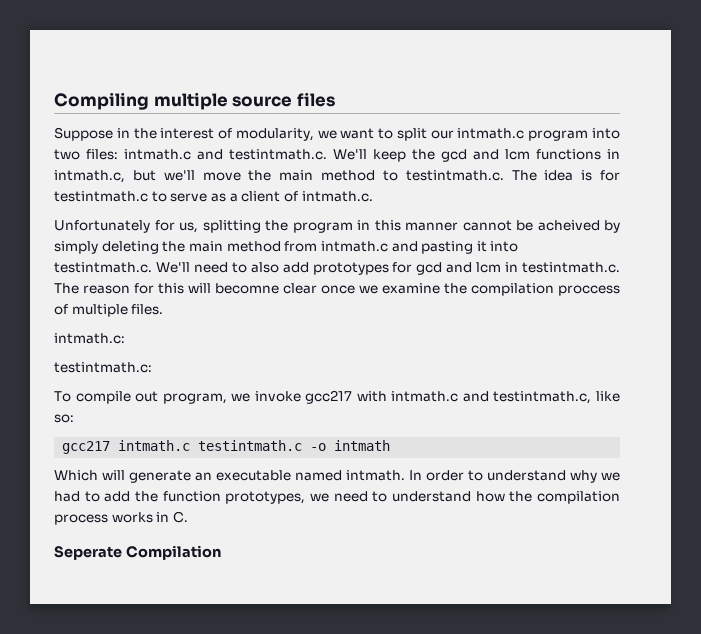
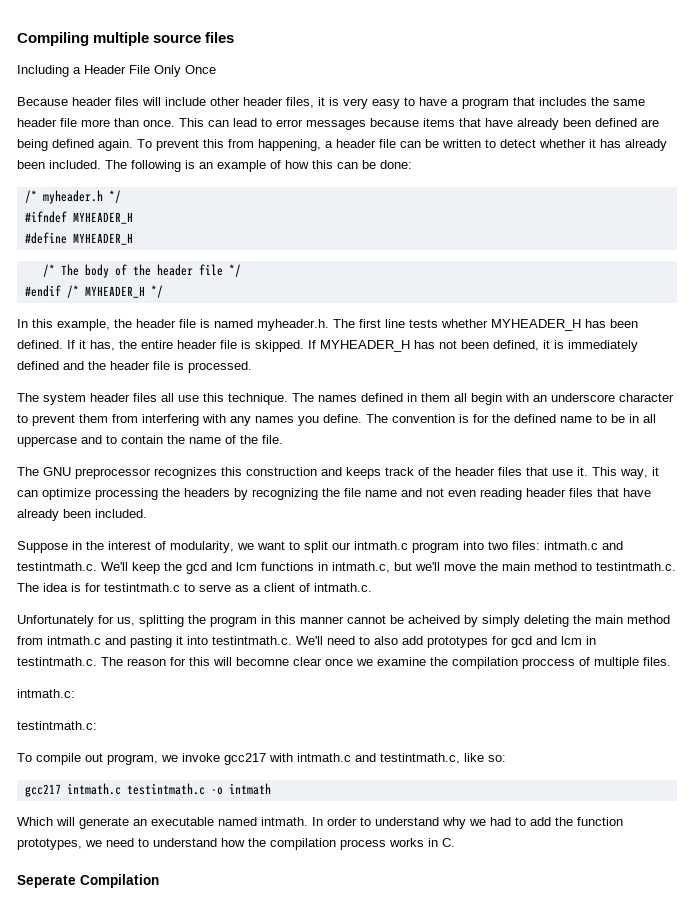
(335, 99) none -> [17,65,216,77] [17,97,645,109] [17,118,659,130] [17,139,667,151] [17,160,412,172] [24,190,121,204] [24,211,133,224] [24,232,133,245] [42,264,241,278] [24,285,163,298] [17,319,638,331] [17,340,638,352] [17,361,252,373] [17,393,674,405] [17,414,656,426] [17,435,283,447] [17,467,659,479] [17,488,651,500] [17,509,147,521] // Including a Header File Only Once // Because header files will include other header files, it is very easy to have a program that includes the same header file more than once. This can lead to error messages because items that have already been defined are being defined again. To prevent this from happening, a header file can be written to detect whether it has already been included. The following is an example of how this can be done: // /* myheader.h */ // #ifndef MYHEADER_H // #define MYHEADER_H // /* The body of the header file */ // #endif /* MYHEADER_H */ // In this example, the header file is named myheader.h. The first line tests whether MYHEADER_H has been defined. If it has, the entire header file is skipped. If MYHEADER_H has not been defined, it is immediately defined and the header file is processed. // The system header files all use this technique. The names defined in them all begin with an underscore character to prevent them from interfering with any names you define. The convention is for the defined name to be in all uppercase and to contain the name of the file. // The GNU preprocessor recognizes this construction and keeps track of the header files that use it. This way, it can optimize processing the headers by recognizing the file name and not even reading header files that have already been included.

